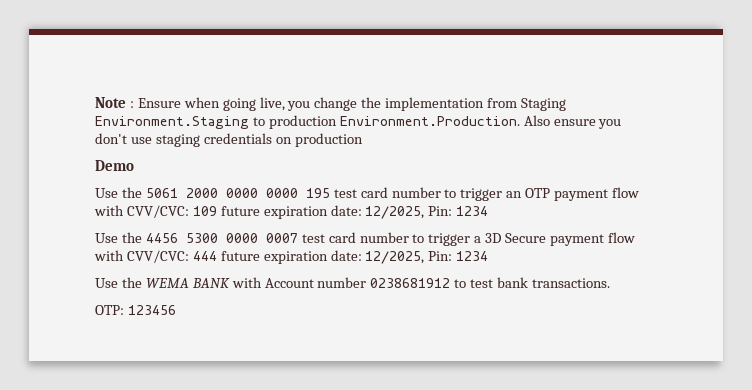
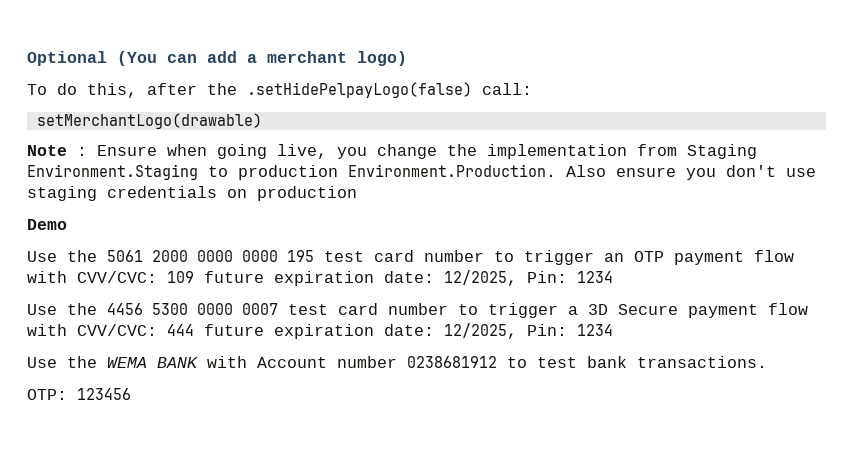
(95, 102) none -> [27,51,407,66] [27,82,532,98] [36,113,262,129] Optional (You can add a merchant logo) // To do this, after the .setHidePelpayLogo(false) call: // setMerchantLogo(drawable) //

